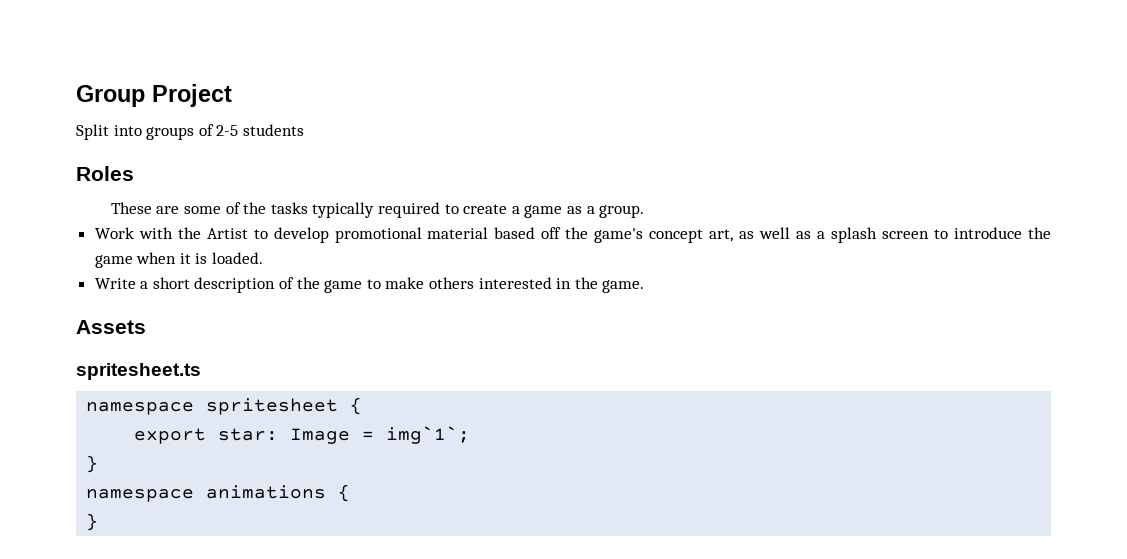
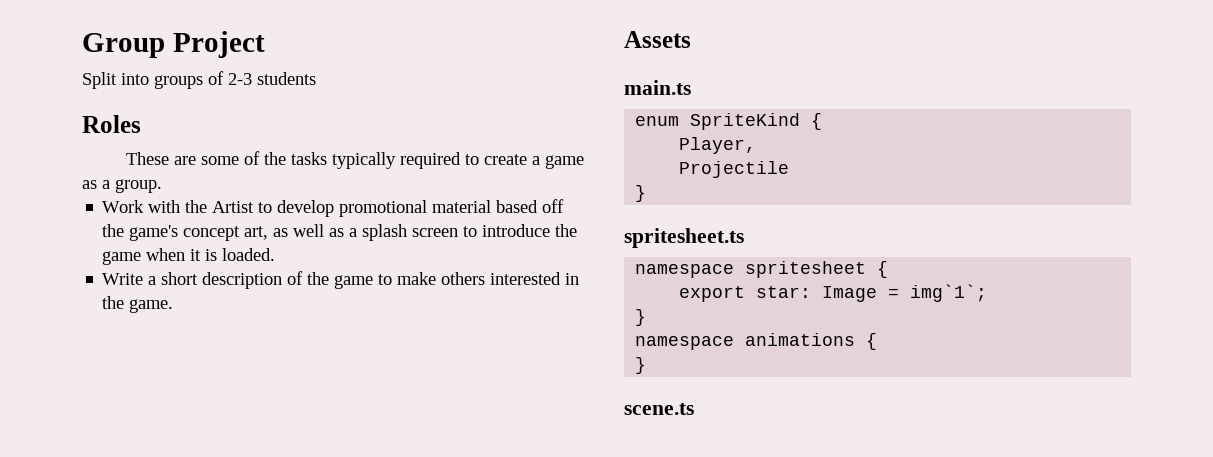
[216,125,239,136] 2-5 -> [228,73,252,85] 2-3
(146, 327) none -> [624,80,691,95] [635,113,823,130] [679,137,757,154] [679,161,790,178] [635,185,647,202] // main.ts // enum SpriteKind { // Player, // Projectile // }
(99, 522) none -> [624,403,694,415] // scene.ts

